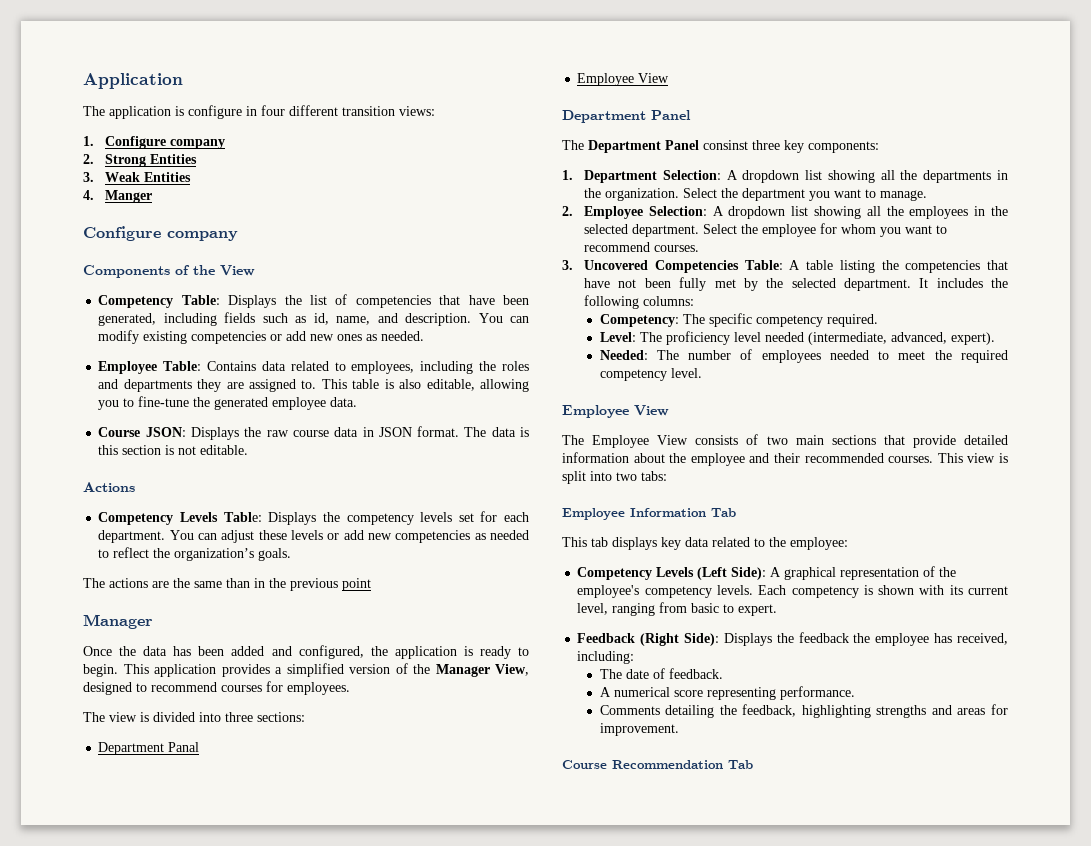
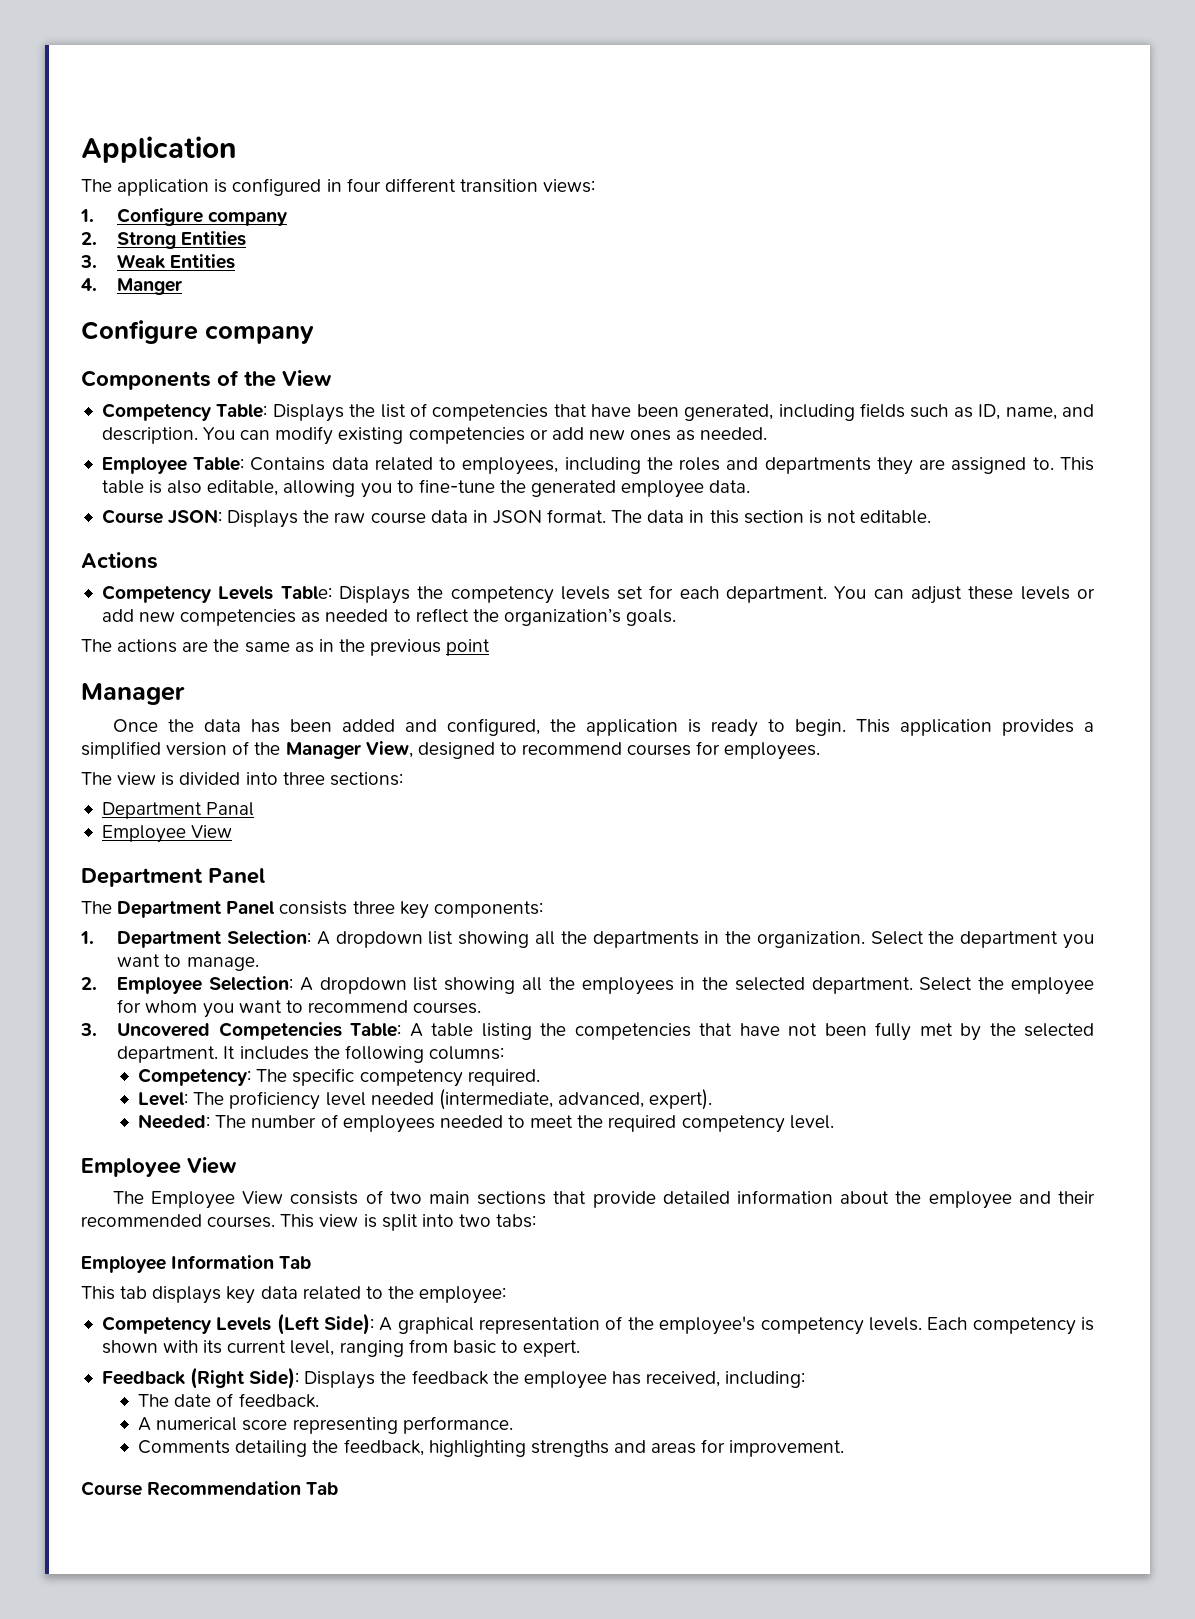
[188,105,242,119] configure -> [232,178,322,196] configured
[313,313,329,325] id, -> [978,404,1001,420] ID,
[520,427,530,437] is -> [689,510,705,523] in
[226,578,250,588] than -> [294,642,314,653] as
[703,140,748,150] consinst -> [279,901,348,915] consists

